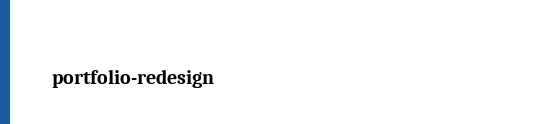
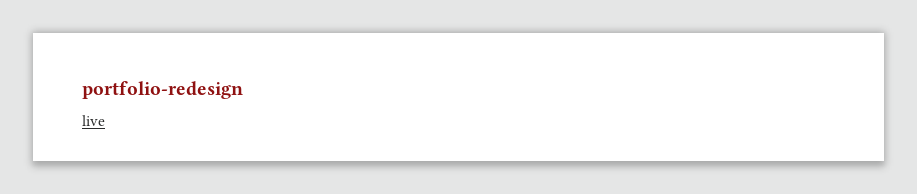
(214, 78) none -> [82,115,105,126] // live

